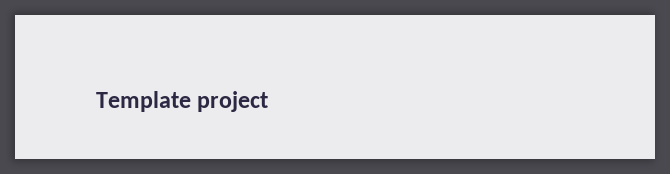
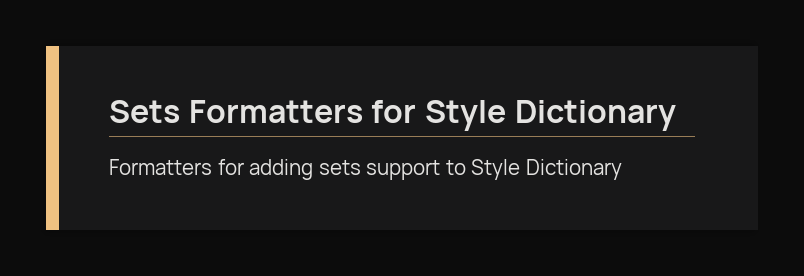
[96,91,269,112] Template project -> [109,100,676,131] [109,159,622,180] Sets Formatters for Style Dictionary // Formatters for adding sets support to Style Dictionary

